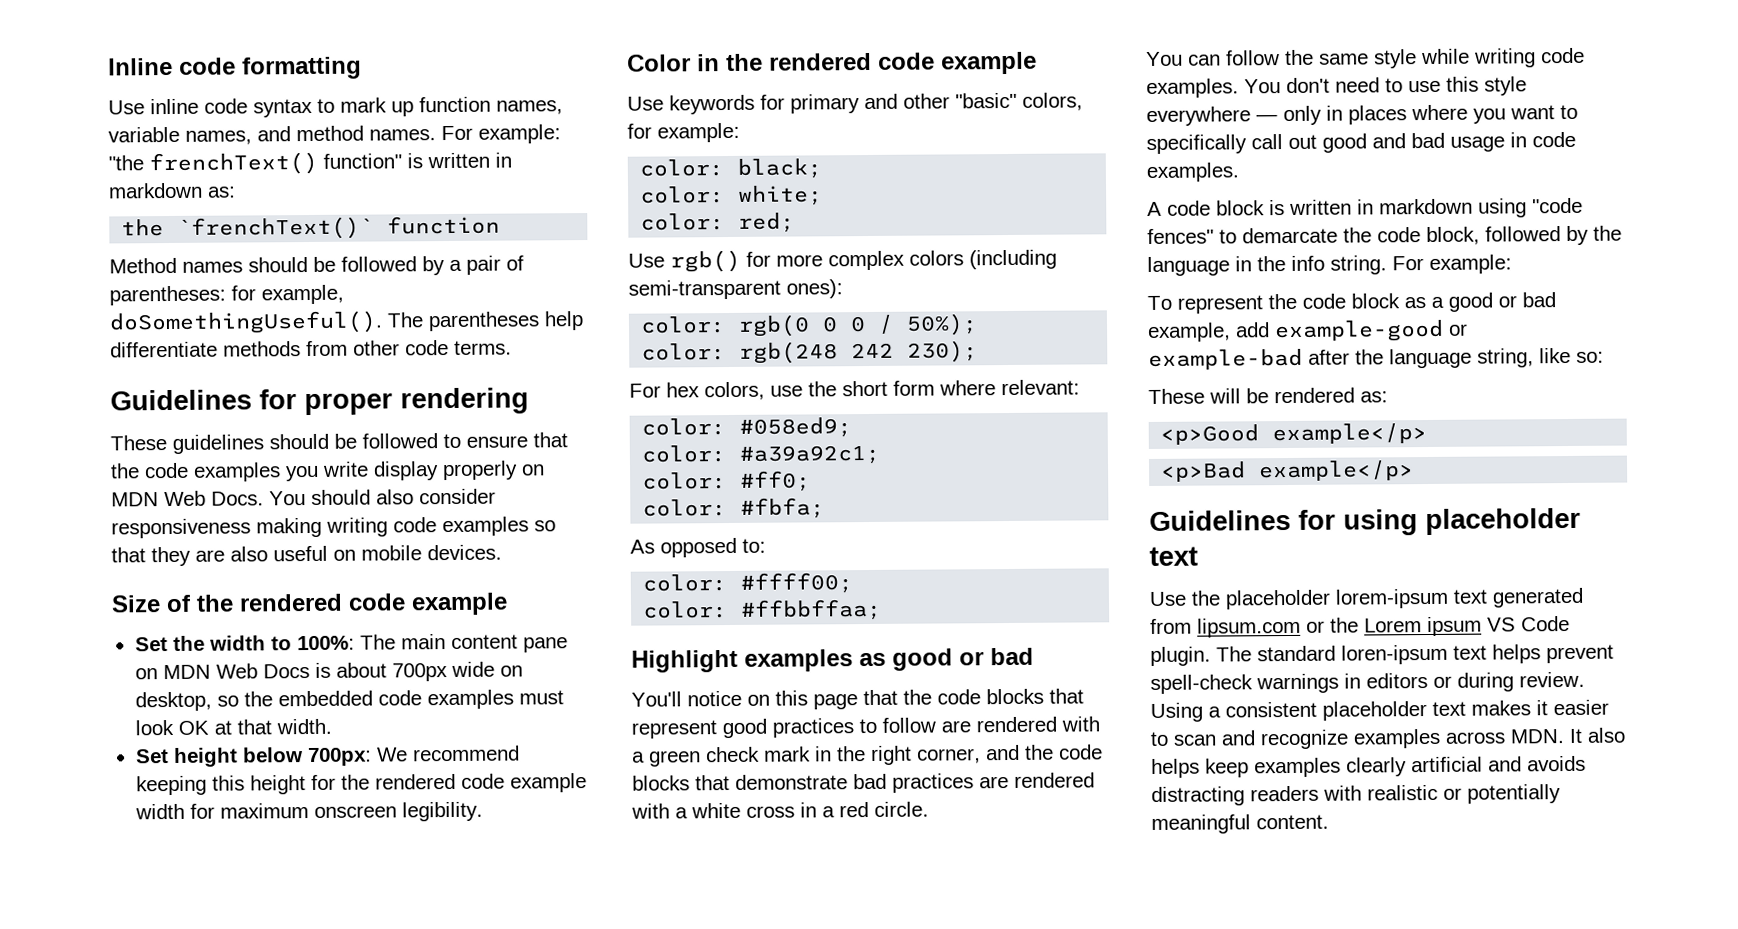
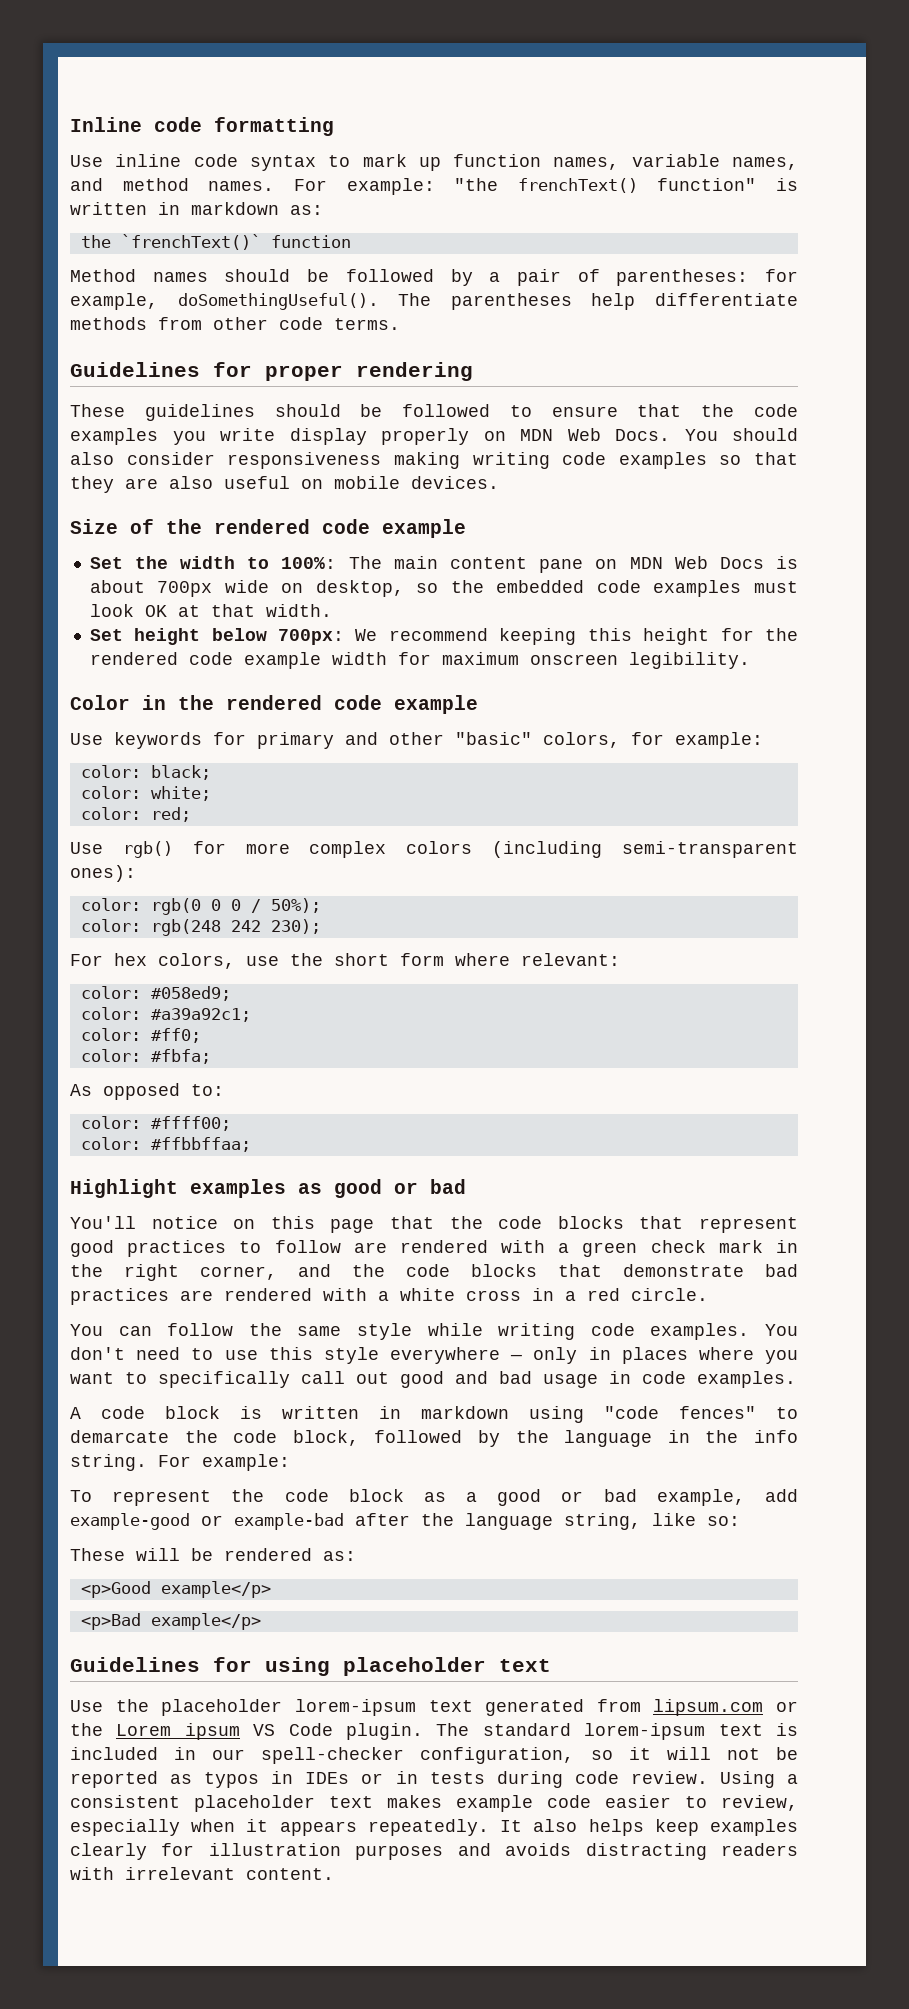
[1341,644,1614,665] [1150,672,1514,694] loren-ipsum text helps prevent spell-check warnings in editors or during -> [584,1723,798,1740] [70,1747,798,1764] [70,1771,619,1788] lorem-ipsum text is included in our spell-checker configuration, so it will not be reported as typos in IDEs or in tests during code
[1536,699,1609,716] [1150,728,1565,750] it easier to scan and recognize examples across MDN. -> [456,1795,798,1812] [70,1819,489,1836] example code easier to review, especially when it appears repeatedly.
[1411,756,1483,773] artificial -> [161,1843,444,1860] for illustration purposes
[1367,784,1561,804] [1151,814,1251,834] realistic or potentially meaningful -> [125,1867,235,1880] irrelevant

